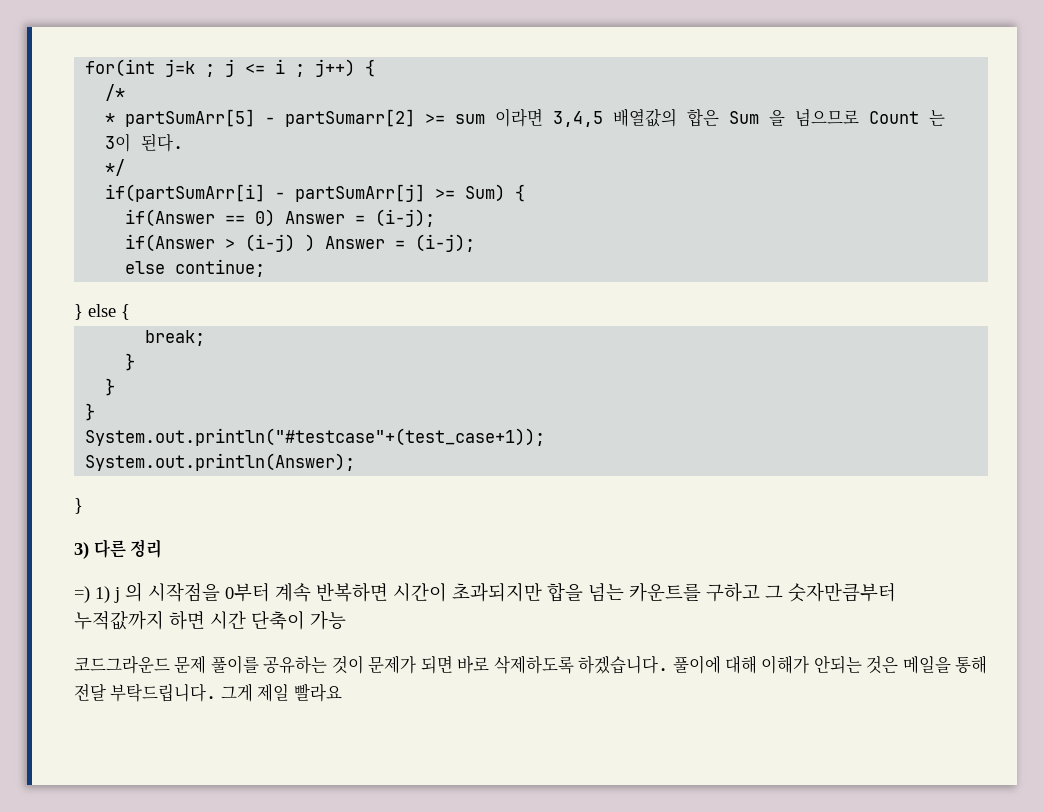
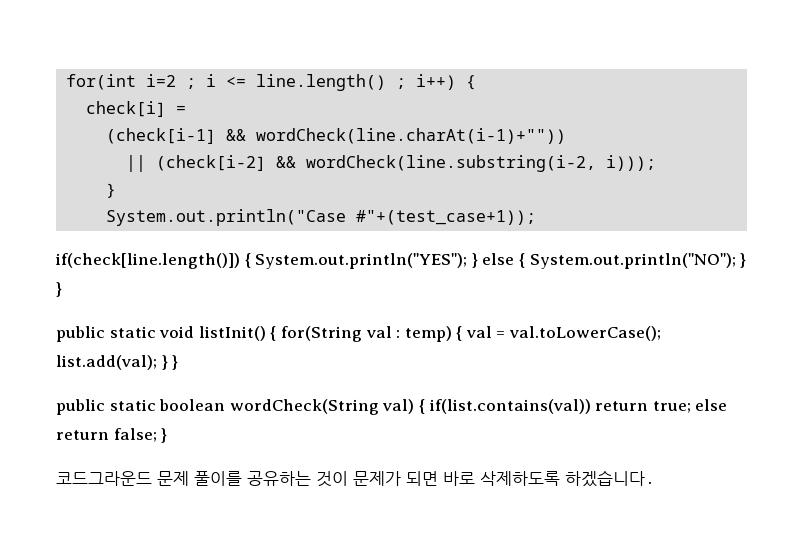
[165,59,376,77] [105,84,126,101] [105,108,946,127] [105,133,184,152] [105,159,126,176] [105,184,526,202] [125,209,436,227] [125,234,476,252] [125,259,266,277] j=k ; j <= i ; j++) { // /* // * partSumArr[5] - partSumarr[2] >= sum 이라면 3,4,5 배열값의 합은 Sum 을 넘으므로 Count 는 3이 된다. // */ // if(partSumArr[i] - partSumArr[j] >= Sum) { // if(Answer == 0) Answer = (i-j); // if(Answer > (i-j) ) Answer = (i-j); // else continue; // -> [146,74,477,91] [86,101,187,117] [106,128,567,144] [126,155,657,172] [106,183,117,198] [106,209,537,226] [55,253,468,269] i=2 ; i <= line.length() ; i++) { // check[i] = // (check[i-1] && wordCheck(line.charAt(i-1)+"")) // || (check[i-2] && wordCheck(line.substring(i-2, i))); // } // System.out.println("Case #"+(test_case+1)); // if(check[line.length()]) { System.out.println("YES");
[145,330,206,346] [125,353,136,371] [105,378,116,396] [85,403,96,421] [85,428,546,446] [85,453,356,471] [74,498,83,514] [74,539,163,559] [74,582,896,603] [74,610,346,630] // break; // } // } // } // System.out.println("#testcase"+(test_case+1)); // System.out.println(Answer); // } // 3) 다른 정리 // =) 1) j 의 시작점을 0부터 계속 반복하면 시간이 초과되지만 합을 넘는 카운트를 구하고 그 숫자만큼부터 누적값까지 하면 시간 단축이 가능 -> [529,253,747,269] [56,282,62,297] [56,326,662,342] [56,355,179,370] [56,399,728,415] [56,428,168,443] System.out.println("NO"); } } // public static void listInit() { for(String val : temp) { val = val.toLowerCase(); list.add(val); } } // public static boolean wordCheck(String val) { if(list.contains(val)) return true; else return false; }
[672,655,988,674] [74,683,342,702] 풀이에 대해 이해가 안되는 것은 메일을 통해 전달 부탁드립니다. 그게 제일 빨라요 -> (655, 478) none

